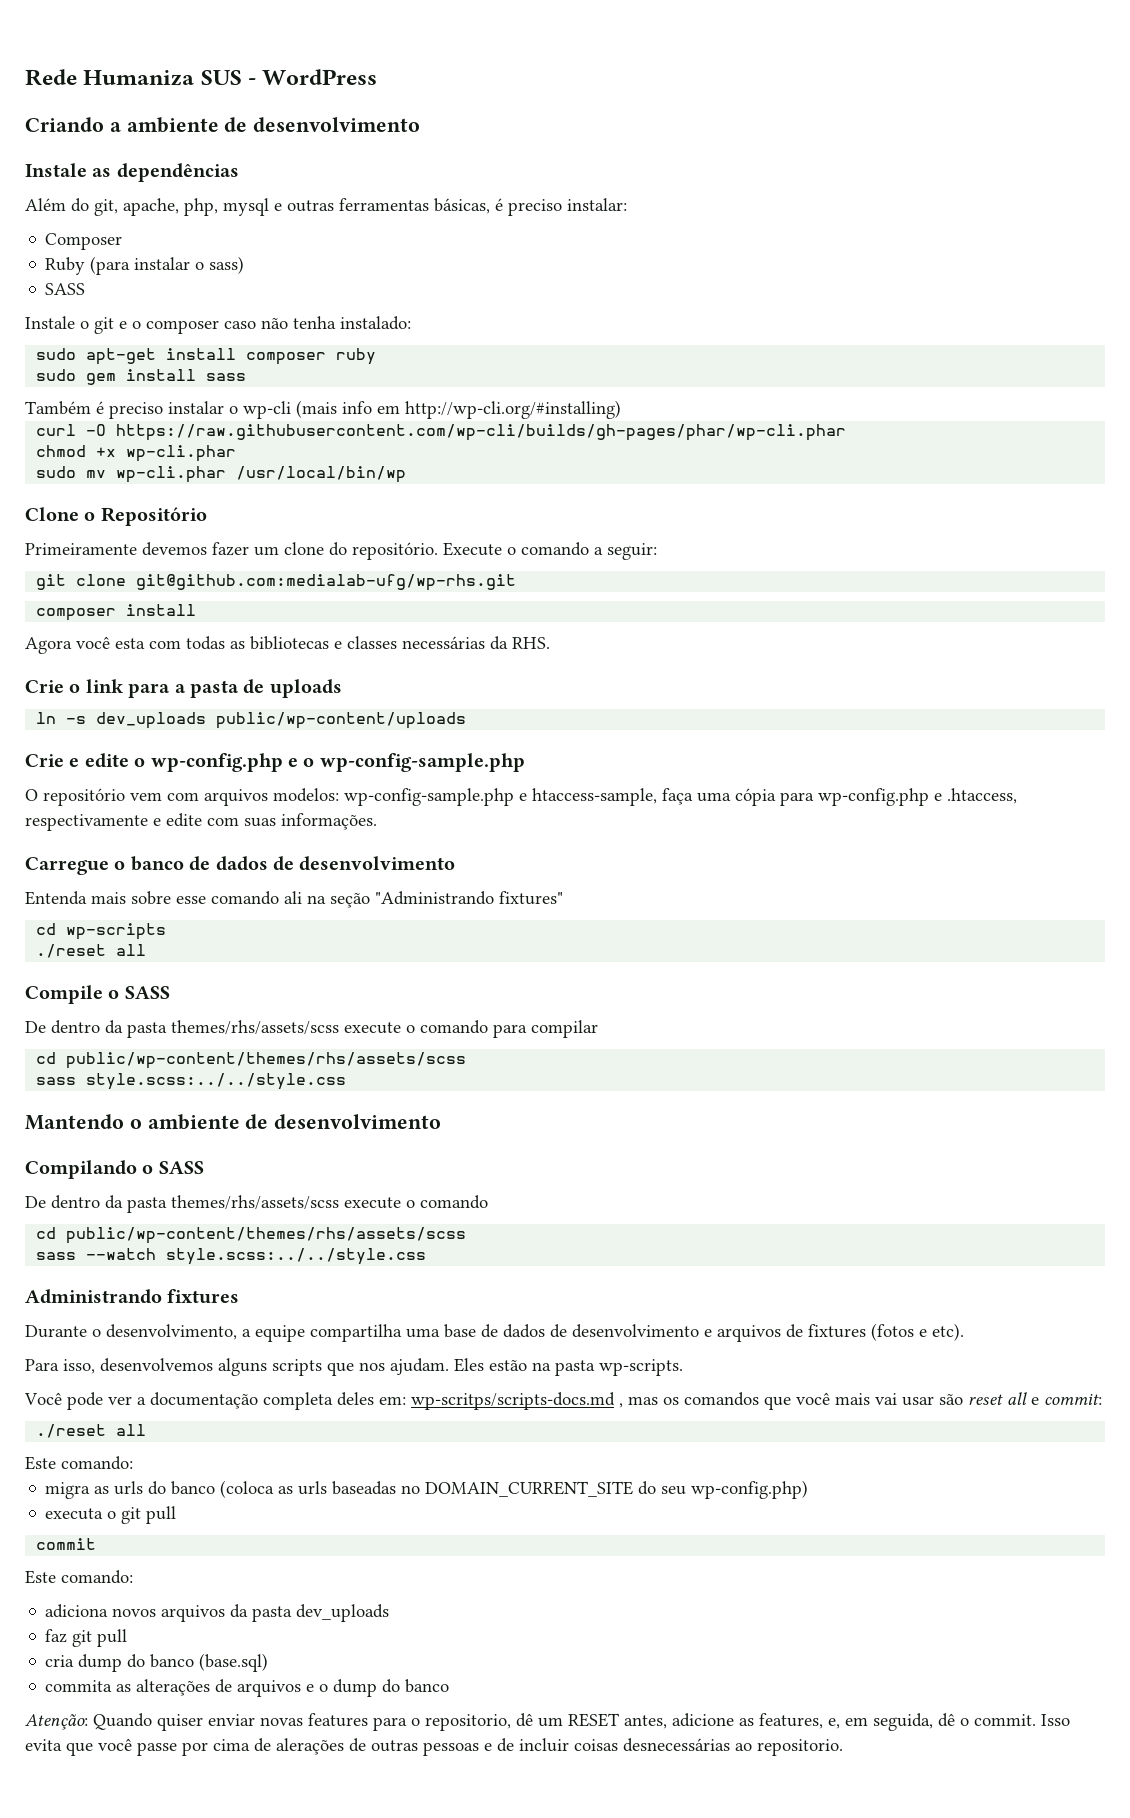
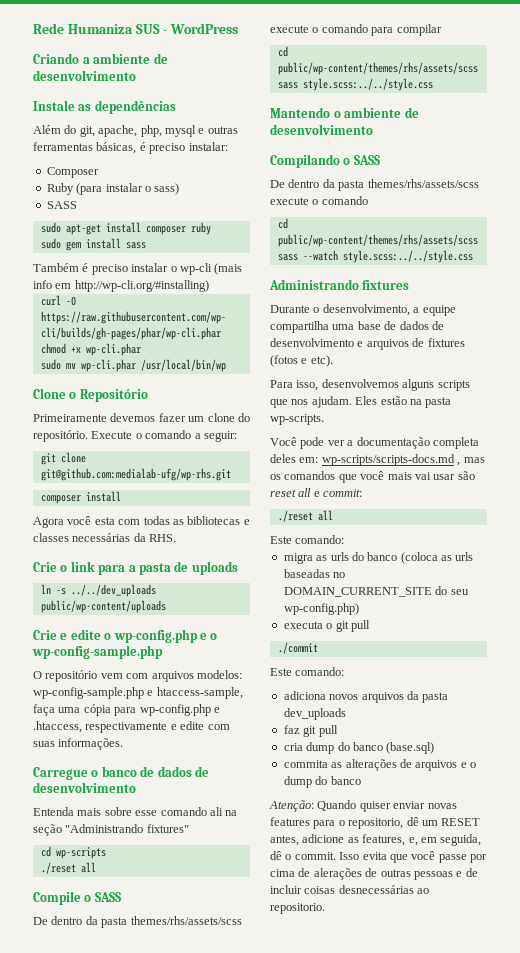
[25,316,411,334] // Instale o git e o composer caso não tenha instalado: -> (77, 205) none
[96,712,207,729] dev_uploads -> [70,584,156,597] ../../dev_uploads
[411,1392,615,1410] wp-scritps/scripts-docs.md -> [321,454,455,466] wp-scripts/scripts-docs.md
[36,1538,97,1550] commit -> [277,642,318,654] ./commit

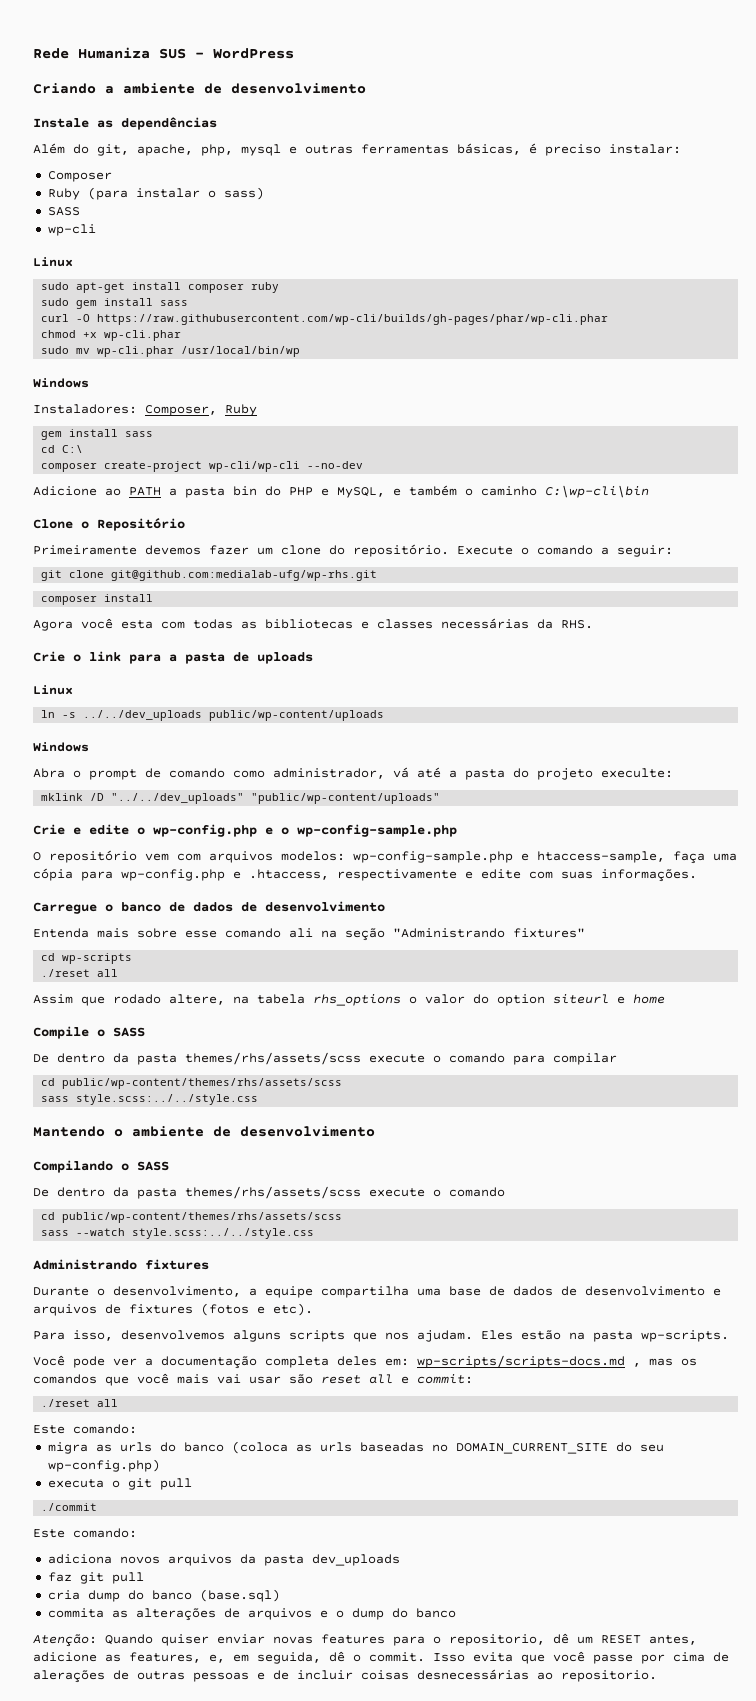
(77, 205) none -> [47,224,96,236] [33,257,73,267] // wp-cli // Linux
[33,263,243,275] [33,280,209,292] // Também é preciso instalar o wp-cli (mais info em http://wp-cli.org/#installing) -> (189, 303) none
(226, 365) none -> [33,378,89,388] [33,404,257,416] [41,429,154,440] [41,445,84,453] [41,461,364,472] [33,485,649,498] // Windows // Instaladores: Composer, Ruby // gem install sass // cd C:\ // composer create-project wp-cli/wp-cli --no-dev // Adicione ao PATH a pasta bin do PHP e MySQL, e também o caminho C:\wp-cli\bin
(238, 568) none -> [33,685,73,695] // Linux
(166, 606) none -> [33,742,89,752] [33,767,673,780] [41,793,441,804] // Windows // Abra o prompt de comando como administrador, vá até a pasta do projeto execulte: // mklink /D "../../dev_uploads" "public/wp-content/uploads"
(96, 867) none -> [33,994,665,1006] // Assim que rodado altere, na tabela rhs_options o valor do option siteurl e home

